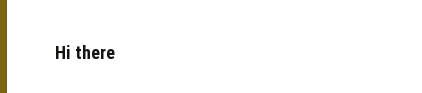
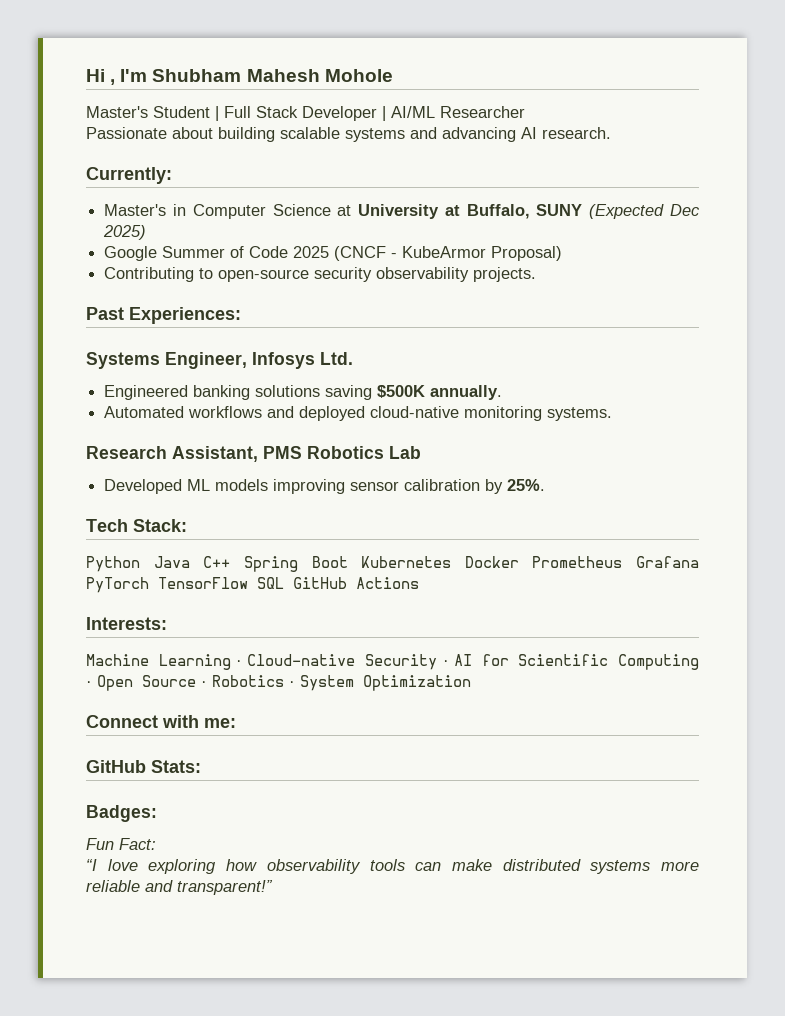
[74,45,115,59] there -> [110,69,393,85] [86,106,525,121] [86,127,611,142] [86,167,172,184] [104,204,701,219] [103,225,147,240] [104,246,563,261] [104,267,537,282] [86,307,241,324] [86,352,353,369] [104,385,503,400] [104,406,613,421] [86,446,421,462] [104,479,546,494] [86,519,187,532] [86,556,699,572] [86,577,419,593] [86,617,167,630] [86,654,699,670] [86,675,471,691] [86,715,236,728] [86,760,201,773] [86,805,157,822] [86,838,156,850] [86,859,699,874] [86,880,273,895] , I'm Shubham Mahesh Mohole // Master's Student | Full Stack Developer | AI/ML Researcher // Passionate about building scalable systems and advancing AI research. // Currently: // Master's in Computer Science at University at Buffalo, SUNY (Expected Dec 2025) // Google Summer of Code 2025 (CNCF - KubeArmor Proposal) // Contributing to open-source security observability projects. // Past Experiences: // Systems Engineer, Infosys Ltd. // Engineered banking solutions saving $500K annually. // Automated workflows and deployed cloud-native monitoring systems. // Research Assistant, PMS Robotics Lab // Developed ML models improving sensor calibration by 25%. // Tech Stack: // Python Java C++ Spring Boot Kubernetes Docker Prometheus Grafana PyTorch TensorFlow SQL GitHub Actions // Interests: // Machine Learning · Cloud-native Security · AI for Scientific Computing · Open Source · Robotics · System Optimization // Connect with me: // GitHub Stats: // Badges: // Fun Fact: // “I love exploring how observability tools can make distributed systems more reliable and transparent!”

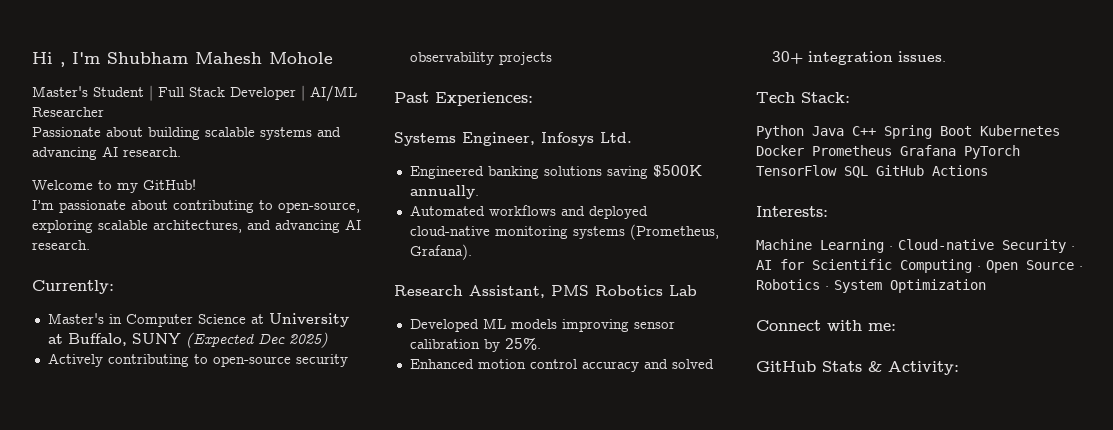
(611, 133) none -> [32,179,196,193] [32,200,360,213] [32,219,361,233] [32,240,90,250] // Welcome to my GitHub! // I’m passionate about contributing to open-source, exploring scalable architectures, and advancing AI research.
[104,246,563,261] [104,267,195,282] Google Summer of Code 2025 (CNCF - KubeArmor Proposal) // Contributing -> [47,353,189,367] Actively contributing
[473,267,537,282] projects. -> [498,52,552,65] projects
[547,407,613,421] systems. -> [572,224,719,240] [409,244,472,260] systems (Prometheus, Grafana).
(546, 485) none -> [409,359,714,372] [771,51,946,65] // Enhanced motion control accuracy and solved 30+ integration issues.
[151,760,201,773] [86,805,157,822] [86,838,156,850] [86,859,699,874] [86,880,273,895] Stats: // Badges: // Fun Fact: // “I love exploring how observability tools can make distributed systems more reliable and transparent!” -> [822,361,959,375] Stats & Activity:

